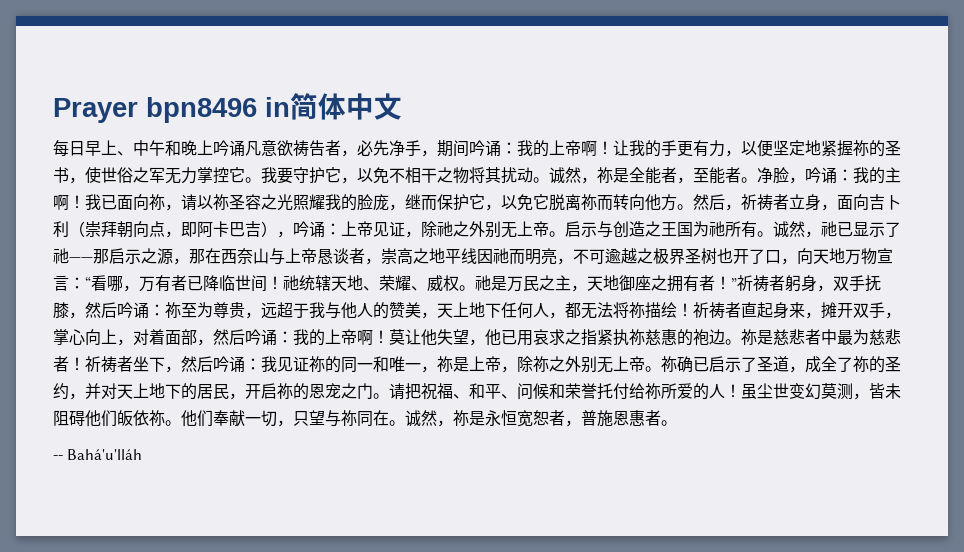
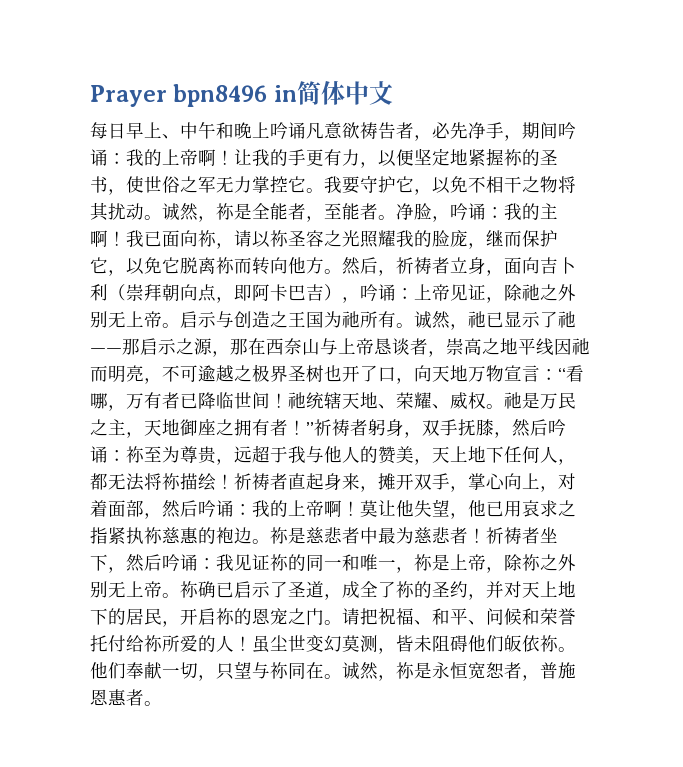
[53,449,143,460] // -- Bahá'u'lláh -> (162, 703) none

